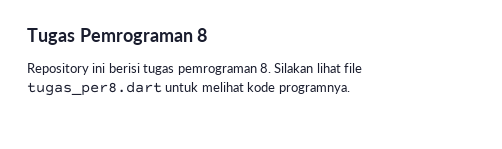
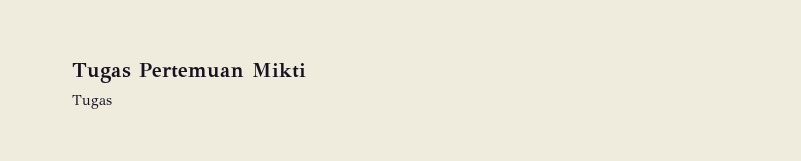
[27,28,208,45] [27,63,362,75] [27,82,350,96] Tugas Pemrograman 8 // Repository ini berisi tugas pemrograman 8. Silakan lihat file tugas_per8.dart untuk melihat kode programnya. -> [72,63,306,83] [72,95,112,109] Tugas Pertemuan Mikti // Tugas

